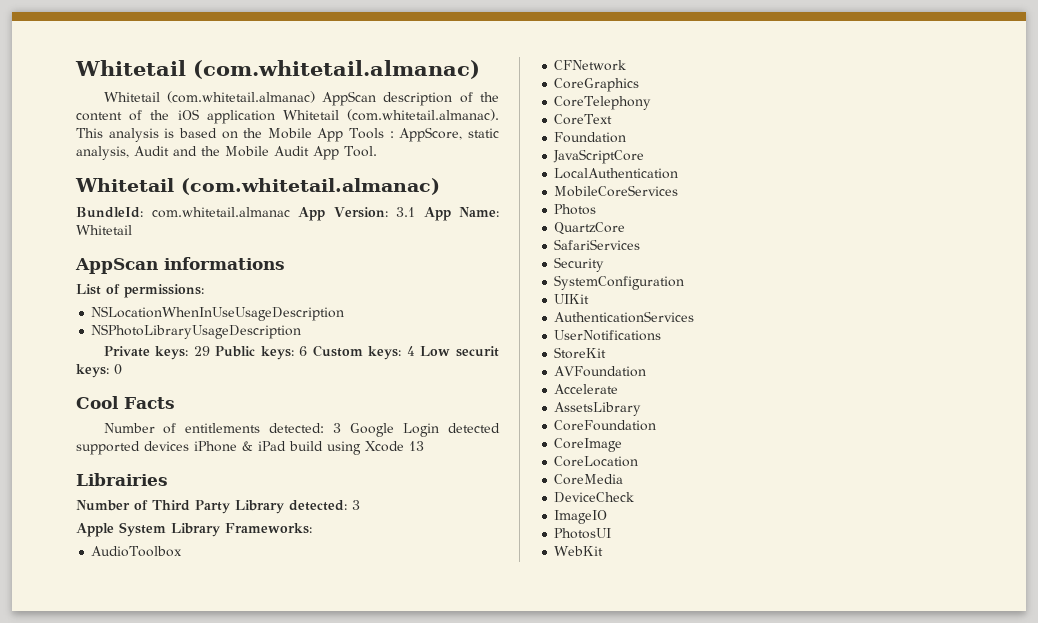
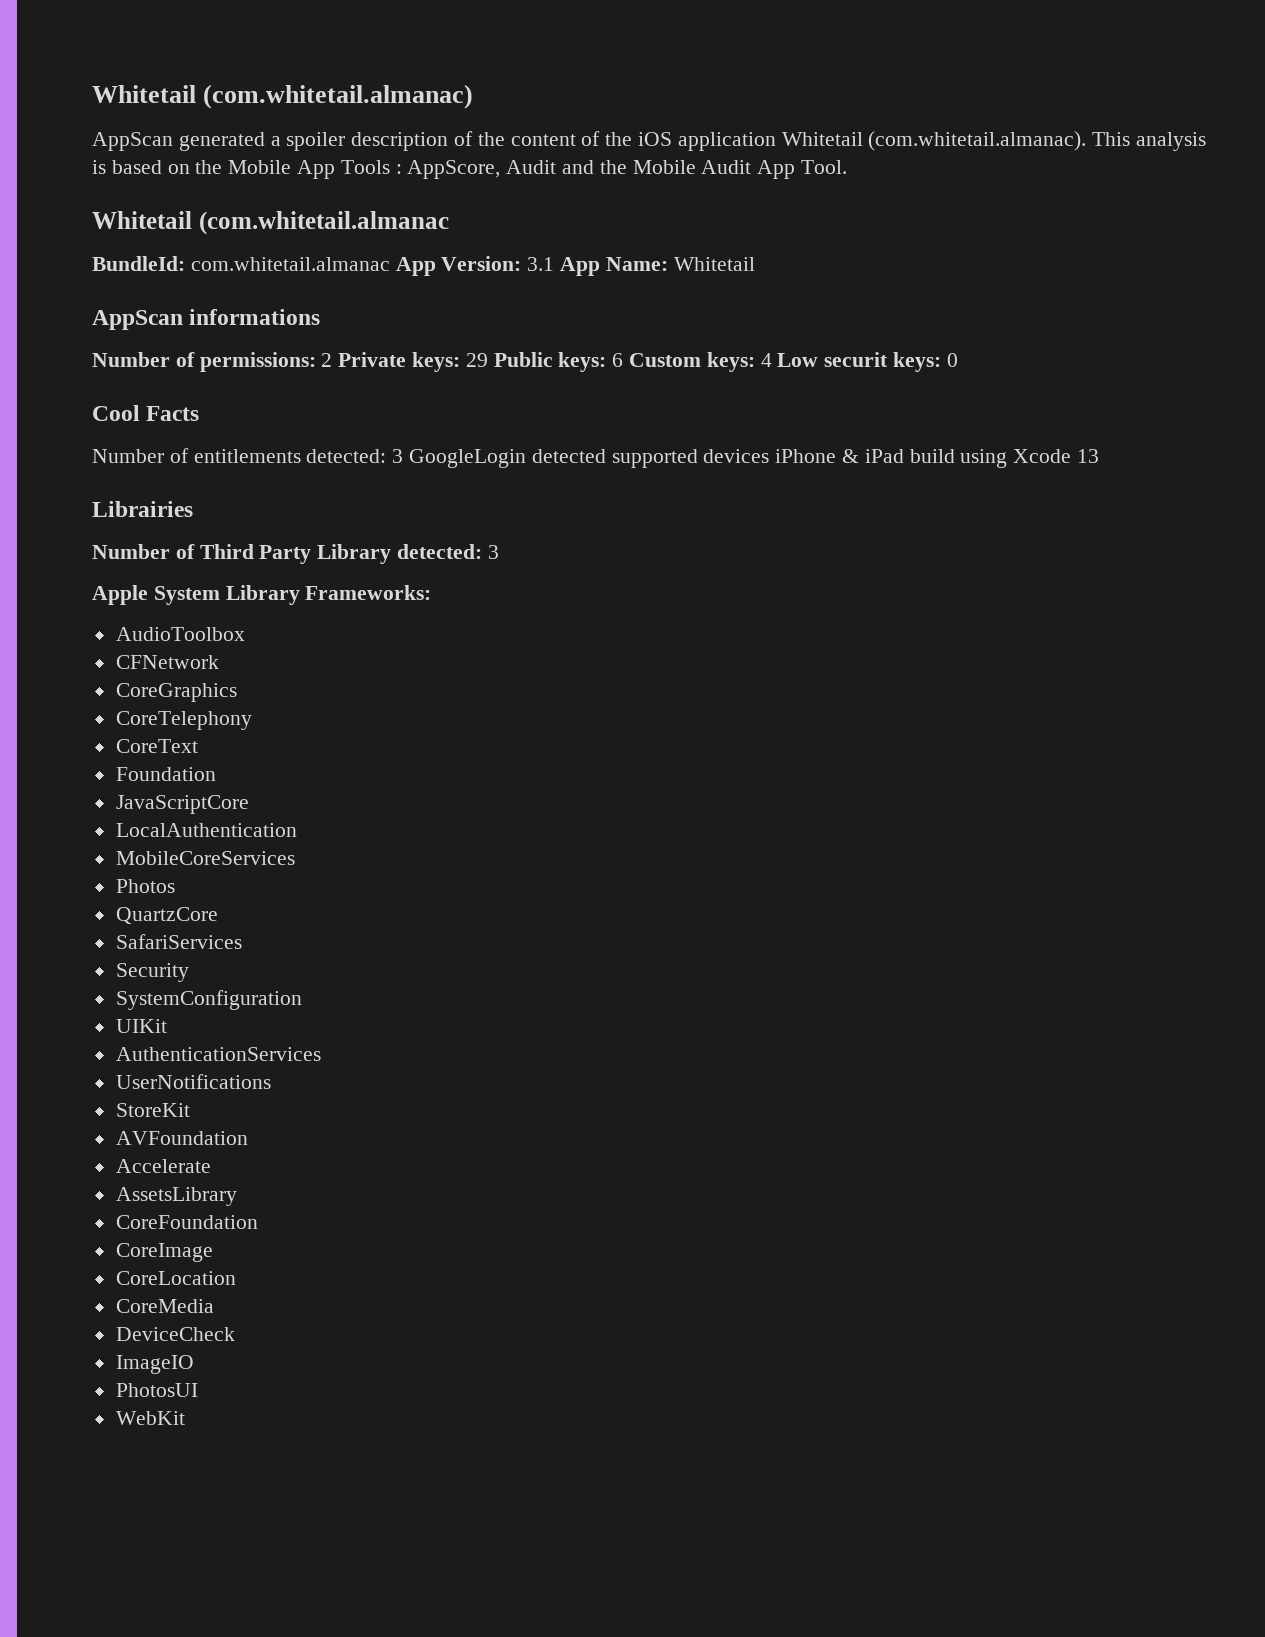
[75,60,480,79] [103,91,377,106] Whitetail (com.whitetail.almanac) // Whitetail (com.whitetail.almanac) AppScan -> [92,84,474,109] [92,132,346,151] Whitetail (com.whitetail.almanac) // AppScan generated a spoiler
[467,128,499,138] [76,146,129,160] static analysis, -> (501, 169) none
[181,178,440,195] (com.whitetail.almanac) -> [198,211,449,235] (com.whitetail.almanac
[76,284,101,295] List -> [92,352,170,367] Number
[91,306,345,321] [91,324,302,339] // NSLocationWhenInUseUsageDescription // NSPhotoLibraryUsageDescription // -> [321,353,333,367] 2
[350,423,440,437] Google Login -> [409,449,527,468] GoogleLogin

